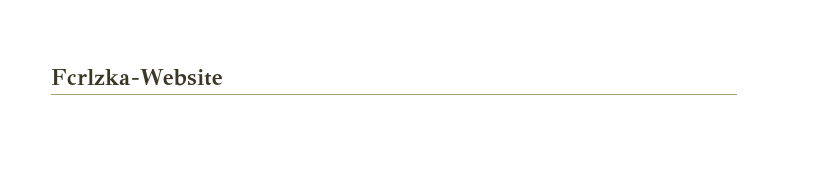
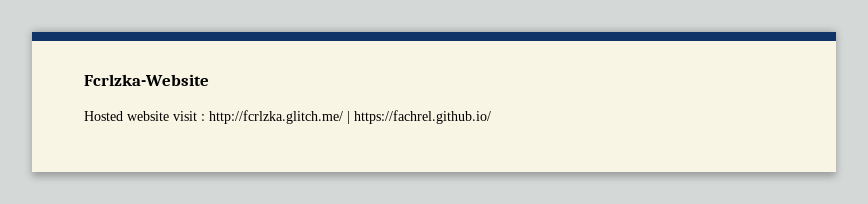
(223, 77) none -> [84,110,491,124] // Hosted website visit : http://fcrlzka.glitch.me/ | https://fachrel.github.io/

